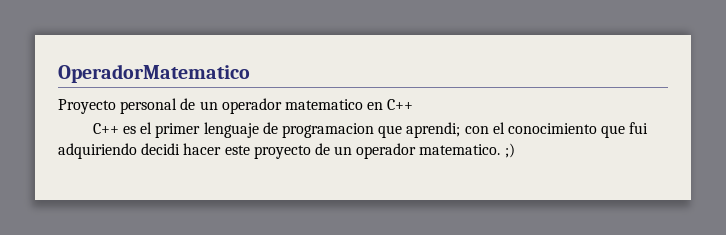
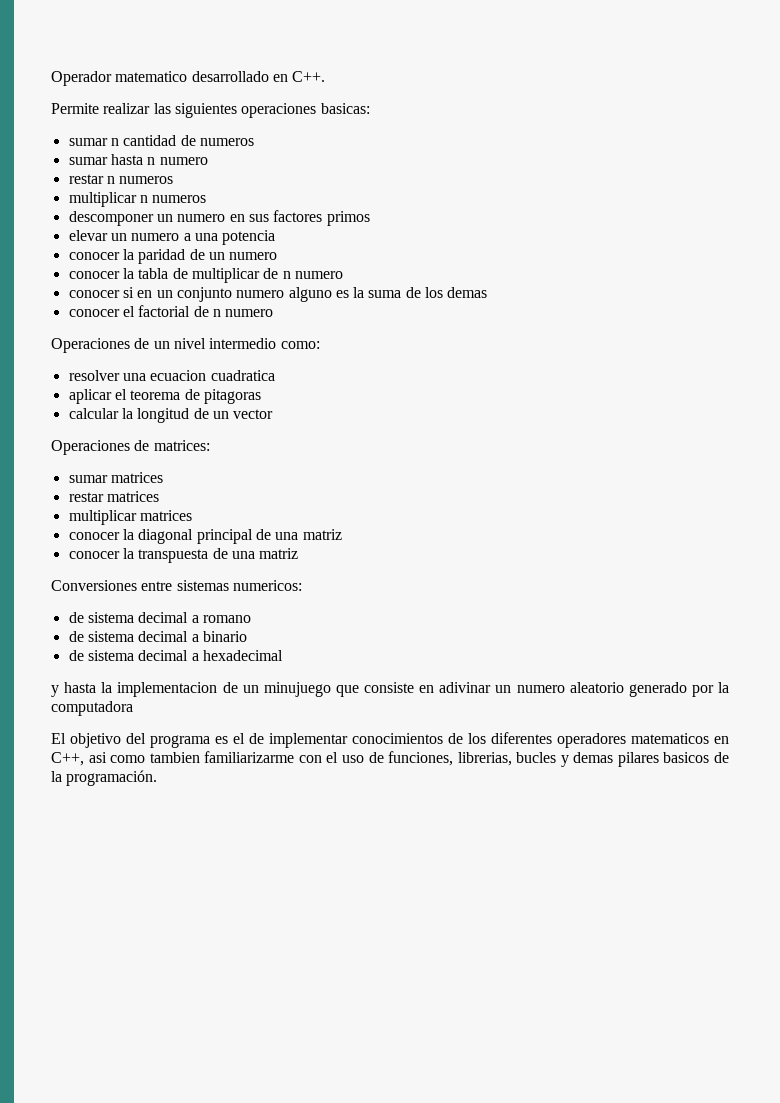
[58,64,250,83] [58,98,414,114] [92,122,649,138] [58,143,515,159] OperadorMatematico // Proyecto personal de un operador matematico en C++ // C++ es el primer lenguaje de programacion que aprendi; con el conocimiento que fui adquiriendo decidi hacer este proyecto de un operador matematico. ;) -> [51,71,326,86] [51,103,370,118] [68,135,254,146] [68,154,208,165] [68,174,174,184] [68,192,207,207] [68,210,370,226] [68,230,276,245] [68,249,278,264] [68,268,343,283] [68,287,488,302] [68,305,274,317] [51,338,320,353] [68,370,275,381] [68,389,261,404] [68,408,274,423] [51,440,210,455] [68,472,163,483] [68,491,159,502] [68,510,192,525] [68,529,342,544] [68,548,299,563] [51,580,302,591] [68,612,251,623] [68,631,247,642] [68,650,283,661] [51,682,729,697] [51,701,133,716] [51,732,729,748] [51,751,729,767] [51,770,158,786] Operador matematico desarrollado en C++. // Permite realizar las siguientes operaciones basicas: // sumar n cantidad de numeros // sumar hasta n numero // restar n numeros // multiplicar n numeros // descomponer un numero en sus factores primos // elevar un numero a una potencia // conocer la paridad de un numero // conocer la tabla de multiplicar de n numero // conocer si en un conjunto numero alguno es la suma de los demas // conocer el factorial de n numero // Operaciones de un nivel intermedio como: // resolver una ecuacion cuadratica // aplicar el teorema de pitagoras // calcular la longitud de un vector // Operaciones de matrices: // sumar matrices // restar matrices // multiplicar matrices // conocer la diagonal principal de una matriz // conocer la transpuesta de una matriz // Conversiones entre sistemas numericos: // de sistema decimal a romano // de sistema decimal a binario // de sistema decimal a hexadecimal // y hasta la implementacion de un minujuego que consiste en adivinar un numero aleatorio generado por la computadora // El objetivo del programa es el de implementar conocimientos de los diferentes operadores matematicos en C++, asi como tambien familiarizarme con el uso de funciones, librerias, bucles y demas pilares basicos de la programación.

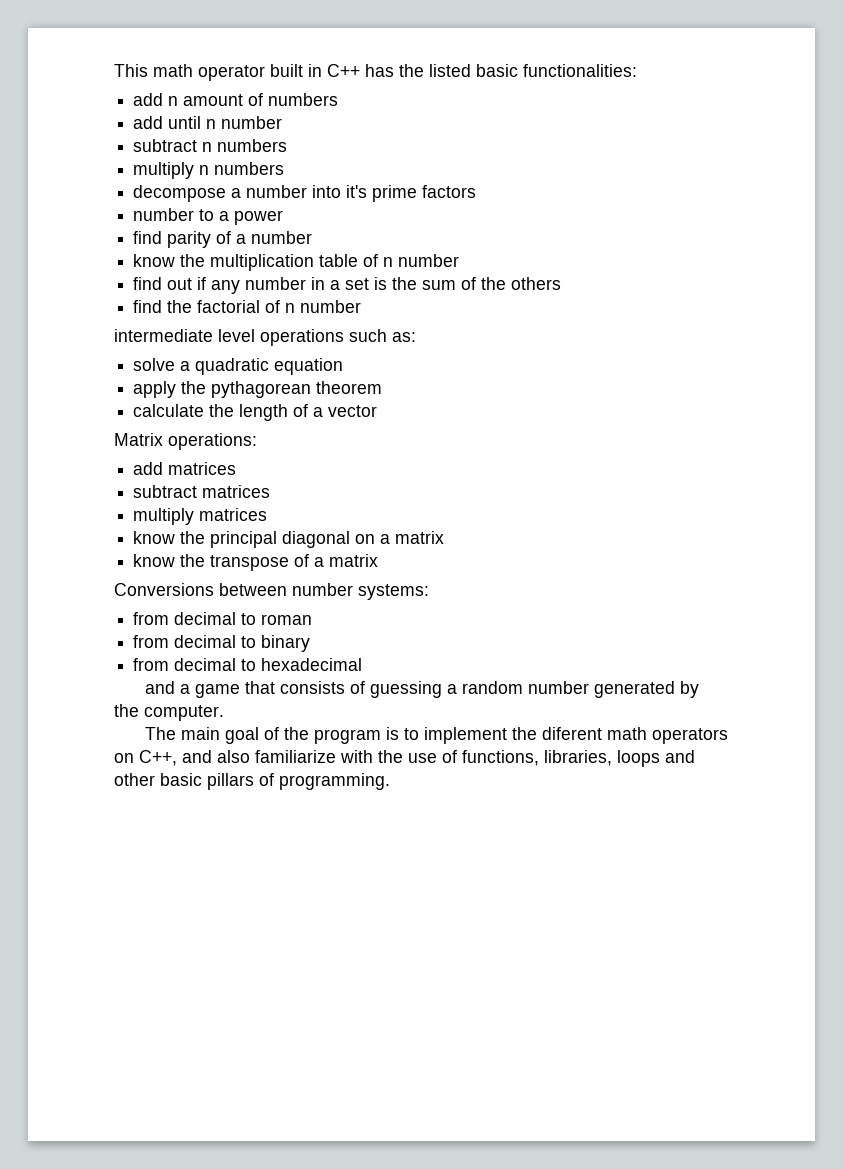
[51,71,326,86] [51,103,370,118] [68,135,254,146] [68,154,208,165] [68,174,174,184] [68,192,207,207] [68,210,370,226] [68,230,276,245] [68,249,278,264] [68,268,343,283] [68,287,488,302] [68,305,274,317] [51,338,320,353] [68,370,275,381] [68,389,261,404] [68,408,274,423] [51,440,210,455] [68,472,163,483] [68,491,159,502] [68,510,192,525] [68,529,342,544] [68,548,299,563] [51,580,302,591] [68,612,251,623] [68,631,247,642] [68,650,283,661] [51,682,729,697] [51,701,133,716] [51,732,729,748] [51,751,729,767] [51,770,158,786] Operador matematico desarrollado en C++. // Permite realizar las siguientes operaciones basicas: // sumar n cantidad de numeros // sumar hasta n numero // restar n numeros // multiplicar n numeros // descomponer un numero en sus factores primos // elevar un numero a una potencia // conocer la paridad de un numero // conocer la tabla de multiplicar de n numero // conocer si en un conjunto numero alguno es la suma de los demas // conocer el factorial de n numero // Operaciones de un nivel intermedio como: // resolver una ecuacion cuadratica // aplicar el teorema de pitagoras // calcular la longitud de un vector // Operaciones de matrices: // sumar matrices // restar matrices // multiplicar matrices // conocer la diagonal principal de una matriz // conocer la transpuesta de una matriz // Conversiones entre sistemas numericos: // de sistema decimal a romano // de sistema decimal a binario // de sistema decimal a hexadecimal // y hasta la implementacion de un minujuego que consiste en adivinar un numero aleatorio generado por la computadora // El objetivo del programa es el de implementar conocimientos de los diferentes operadores matematicos en C++, asi como tambien familiarizarme con el uso de funciones, librerias, bucles y demas pilares basicos de la programación. -> [114,64,637,81] [133,93,339,106] [133,116,283,129] [133,139,288,152] [133,162,285,179] [133,185,477,202] [133,208,284,225] [133,231,313,248] [133,254,460,271] [133,277,562,294] [133,300,362,313] [114,329,416,346] [133,358,344,375] [133,381,383,398] [133,404,378,421] [114,433,257,450] [133,462,237,475] [133,485,271,498] [133,508,268,525] [133,531,445,548] [133,554,379,571] [114,583,429,600] [133,612,313,625] [133,635,311,652] [133,658,363,671] [145,681,700,698] [114,704,224,721] [145,727,729,744] [114,750,695,767] [114,773,390,790] This math operator built in C++ has the listed basic functionalities: // add n amount of numbers // add until n number // subtract n numbers // multiply n numbers // decompose a number into it's prime factors // number to a power // find parity of a number // know the multiplication table of n number // find out if any number in a set is the sum of the others // find the factorial of n number // intermediate level operations such as: // solve a quadratic equation // apply the pythagorean theorem // calculate the length of a vector // Matrix operations: // add matrices // subtract matrices // multiply matrices // know the principal diagonal on a matrix // know the transpose of a matrix // Conversions between number systems: // from decimal to roman // from decimal to binary // from decimal to hexadecimal // and a game that consists of guessing a random number generated by the computer. // The main goal of the program is to implement the diferent math operators on C++, and also familiarize with the use of functions, libraries, loops and other basic pillars of programming.

